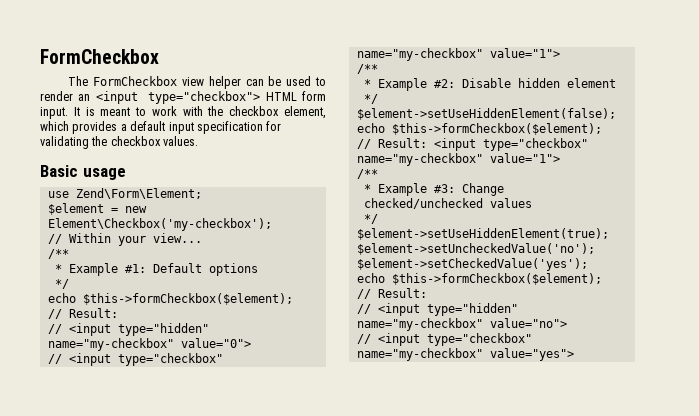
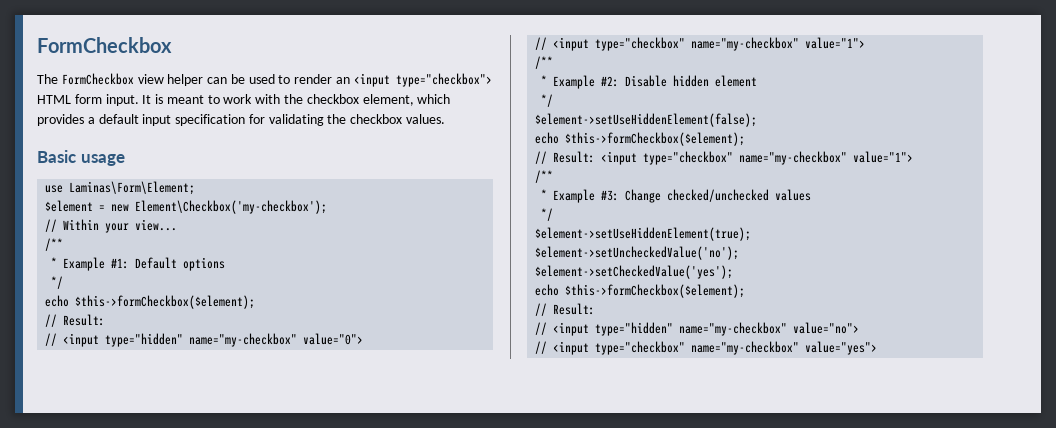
[75,188,202,199] Zend\Form\Element; -> [69,181,196,195] Laminas\Form\Element;

